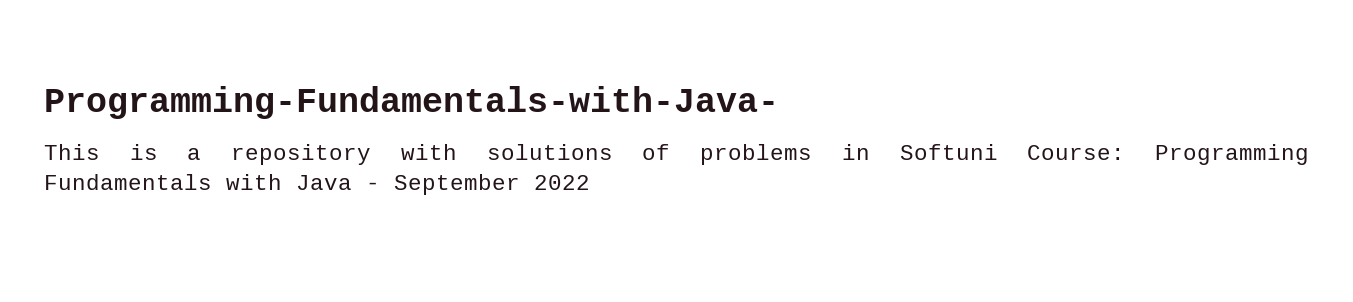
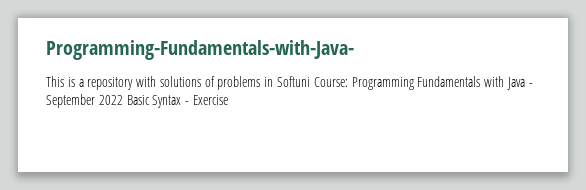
(590, 182) none -> [126,95,228,108] Basic Syntax - Exercise

